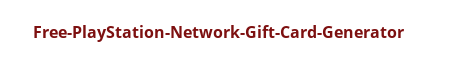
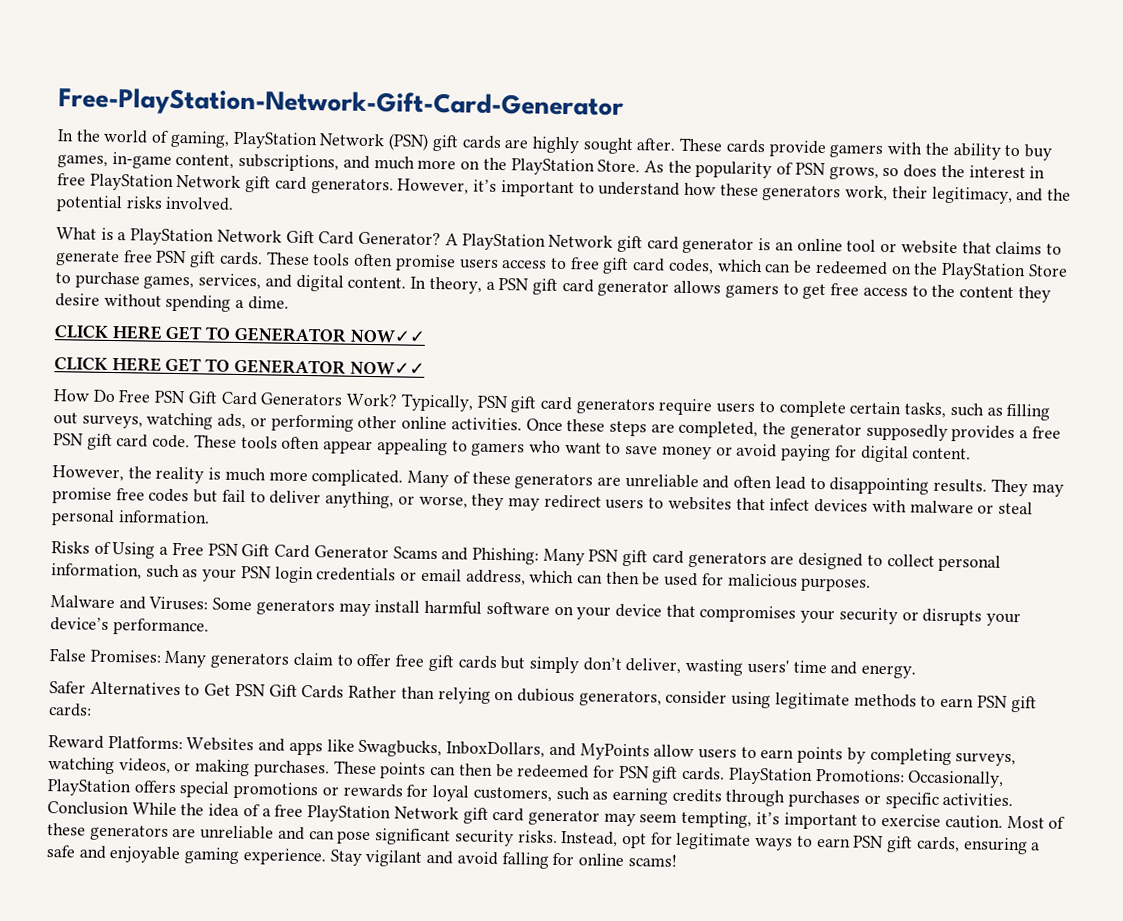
(404, 33) none -> [57,129,1052,161] [57,151,1046,180] [57,173,1072,204] [56,195,235,213] [56,227,1062,255] [55,250,1068,281] [55,271,1051,303] [55,293,289,312] [54,325,425,343] [54,356,425,375] [53,389,1051,421] [53,412,1061,443] [53,433,972,463] [52,465,1064,497] [52,487,1033,515] [51,509,210,527] [51,541,1002,572] [51,563,872,592] [50,595,1022,627] [50,617,209,636] [49,648,917,679] [49,681,1037,713] [48,703,92,717] [48,735,1017,767] [48,757,1005,788] [47,779,1014,809] [47,801,1066,830] [47,823,1041,855] [46,845,677,869] // In the world of gaming, PlayStation Network (PSN) gift cards are highly sought after. These cards provide gamers with the ability to buy games, in-game content, subscriptions, and much more on the PlayStation Store. As the popularity of PSN grows, so does the interest in free PlayStation Network gift card generators. However, it’s important to understand how these generators work, their legitimacy, and the potential risks involved. // What is a PlayStation Network Gift Card Generator? A PlayStation Network gift card generator is an online tool or website that claims to generate free PSN gift cards. These tools often promise users access to free gift card codes, which can be redeemed on the PlayStation Store to purchase games, services, and digital content. In theory, a PSN gift card generator allows gamers to get free access to the content they desire without spending a dime. // CLICK HERE GET TO GENERATOR NOW✓✓ // CLICK HERE GET TO GENERATOR NOW✓✓ // How Do Free PSN Gift Card Generators Work? Typically, PSN gift card generators require users to complete certain tasks, such as filling out surveys, watching ads, or performing other online activities. Once these steps are completed, the generator supposedly provides a free PSN gift card code. These tools often appear appealing to gamers who want to save money or avoid paying for digital content. // However, the reality is much more complicated. Many of these generators are unreliable and often lead to disappointing results. They may promise free codes but fail to deliver anything, or worse, they may redirect users to websites that infect devices with malware or steal personal information. // Risks of Using a Free PSN Gift Card Generator Scams and Phishing: Many PSN gift card generators are designed to collect personal information, such as your PSN login credentials or email address, which can then be used for malicious purposes. // Malware and Viruses: Some generators may install harmful software on your device that compromises your security or disrupts your device’s performance. // False Promises: Many generators claim to offer free gift cards but simply don’t deliver, wasting users' time and energy. // Safer Alternatives to Get PSN Gift Cards Rather than relying on dubious generators, consider using legitimate methods to earn PSN gift cards: // Reward Platforms: Websites and apps like Swagbucks, InboxDollars, and MyPoints allow users to earn points by completing surveys, watching videos, or making purchases. These points can then be redeemed for PSN gift cards. PlayStation Promotions: Occasionally, PlayStation offers special promotions or rewards for loyal customers, such as earning credits through purchases or specific activities. Conclusion While the idea of a free PlayStation Network gift card generator may seem tempting, it’s important to exercise caution. Most of these generators are unreliable and can pose significant security risks. Instead, opt for legitimate ways to earn PSN gift cards, ensuring a safe and enjoyable gaming experience. Stay vigilant and avoid falling for online scams!

